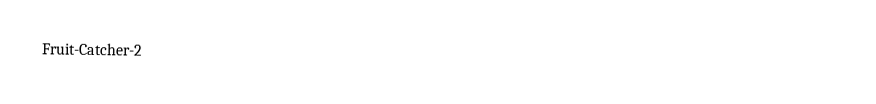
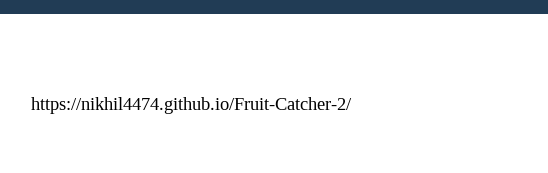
[41,42,143,56] Fruit-Catcher-2 -> [31,97,352,114] https://nikhil4474.github.io/Fruit-Catcher-2/

